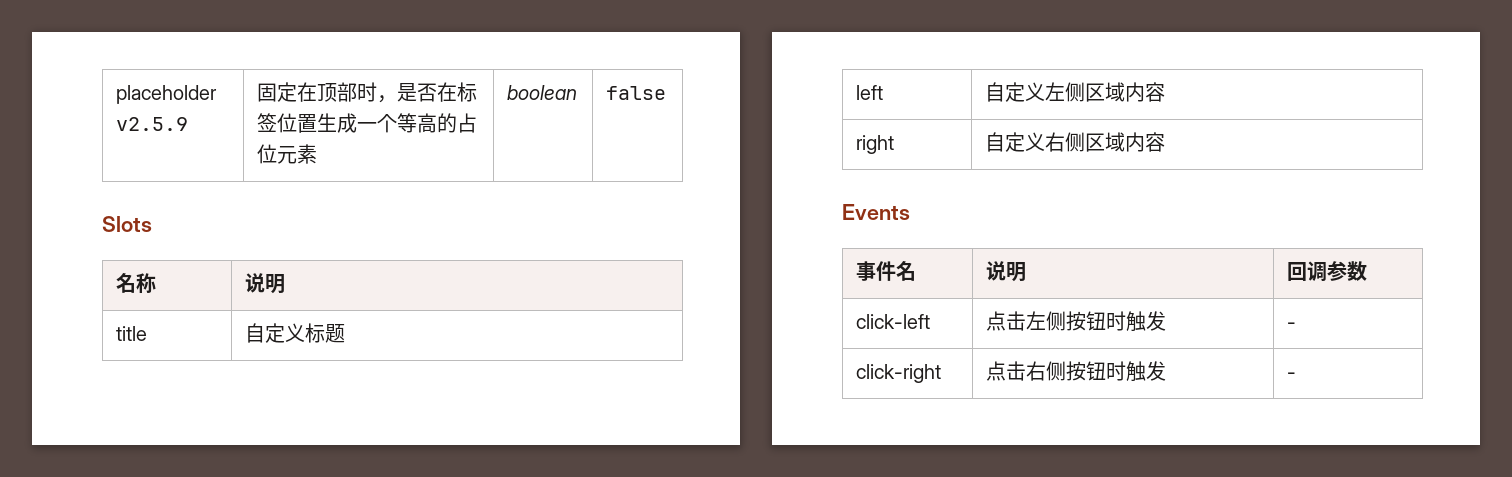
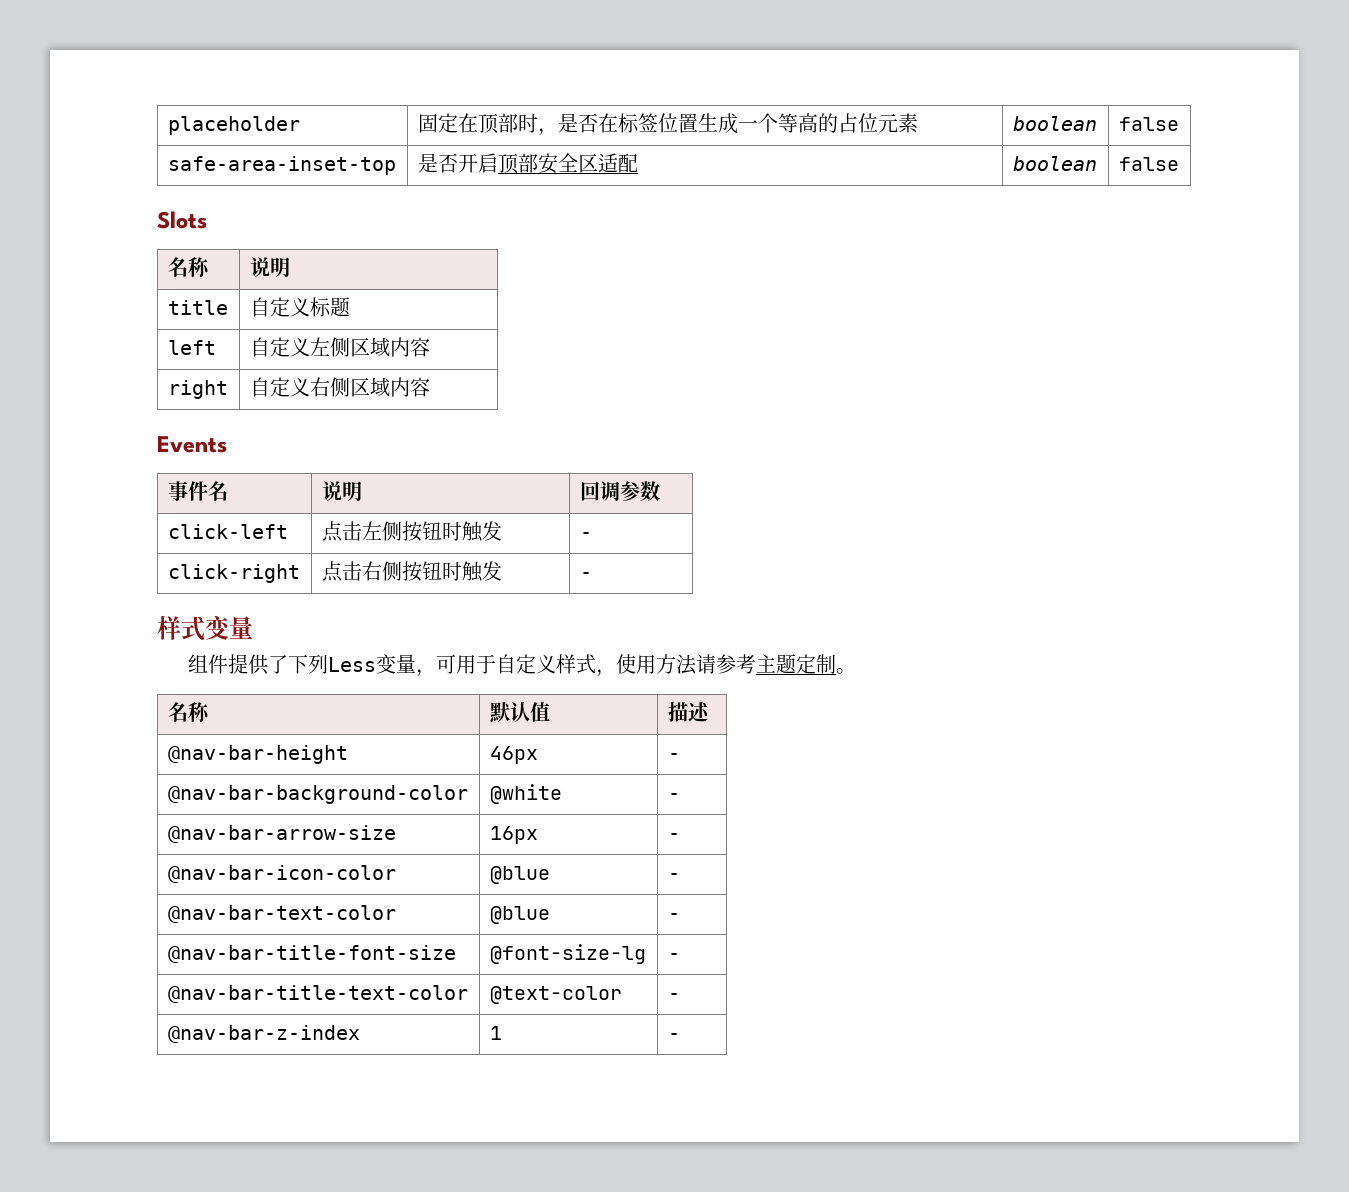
[116,117,189,131] v2.5.9 -> (300, 125) none
(667, 93) none -> [167,156,396,175] [417,153,638,174] [1012,156,1097,171] [1118,157,1179,171] // safe-area-inset-top | 是否开启顶部安全区适配 | boolean | false
(1297, 375) none -> [157,615,253,641] [187,654,856,677] [167,702,210,722] [489,702,550,723] [667,702,710,722] [167,745,348,764] [489,746,538,764] [667,753,680,760] [167,785,468,804] [489,784,562,804] [667,793,680,800] [167,825,396,843] [489,826,538,844] [667,833,680,840] [167,865,396,883] [489,866,550,884] [667,873,680,880] [167,905,396,923] [489,906,550,924] [667,913,680,920] [167,945,456,963] [489,944,646,964] [667,953,680,960] [167,985,468,1003] [489,986,622,1004] [667,993,680,1000] [167,1025,360,1043] [489,1026,502,1040] [667,1033,680,1040] // 样式变量 // 组件提供了下列Less变量，可用于自定义样式，使用方法请参考主题定制。 // 名称 | 默认值 | 描述 // @nav-bar-height | 46px | - // @nav-bar-background-color | @white | - // @nav-bar-arrow-size | 16px | - // @nav-bar-icon-color | @blue | - // @nav-bar-text-color | @blue | - // @nav-bar-title-font-size | @font-size-lg | - // @nav-bar-title-text-color | @text-color | - // @nav-bar-z-index | 1 | -

